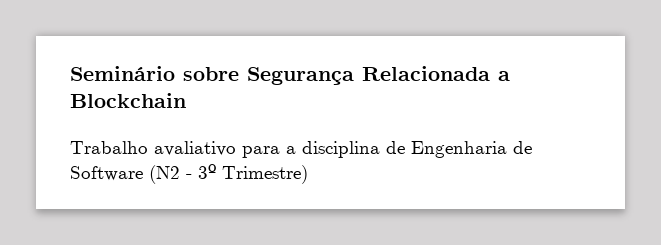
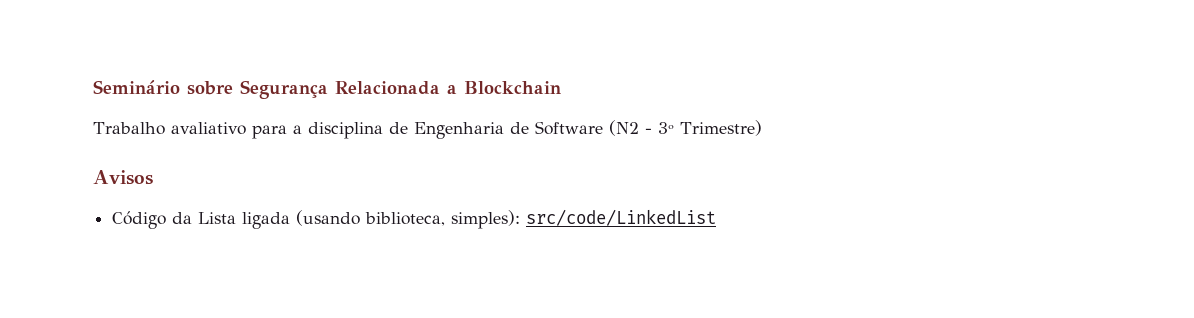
(308, 174) none -> [93,170,153,185] [112,209,717,229] // Avisos // Código da Lista ligada (usando biblioteca, simples): src/code/LinkedList

